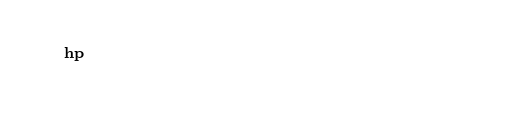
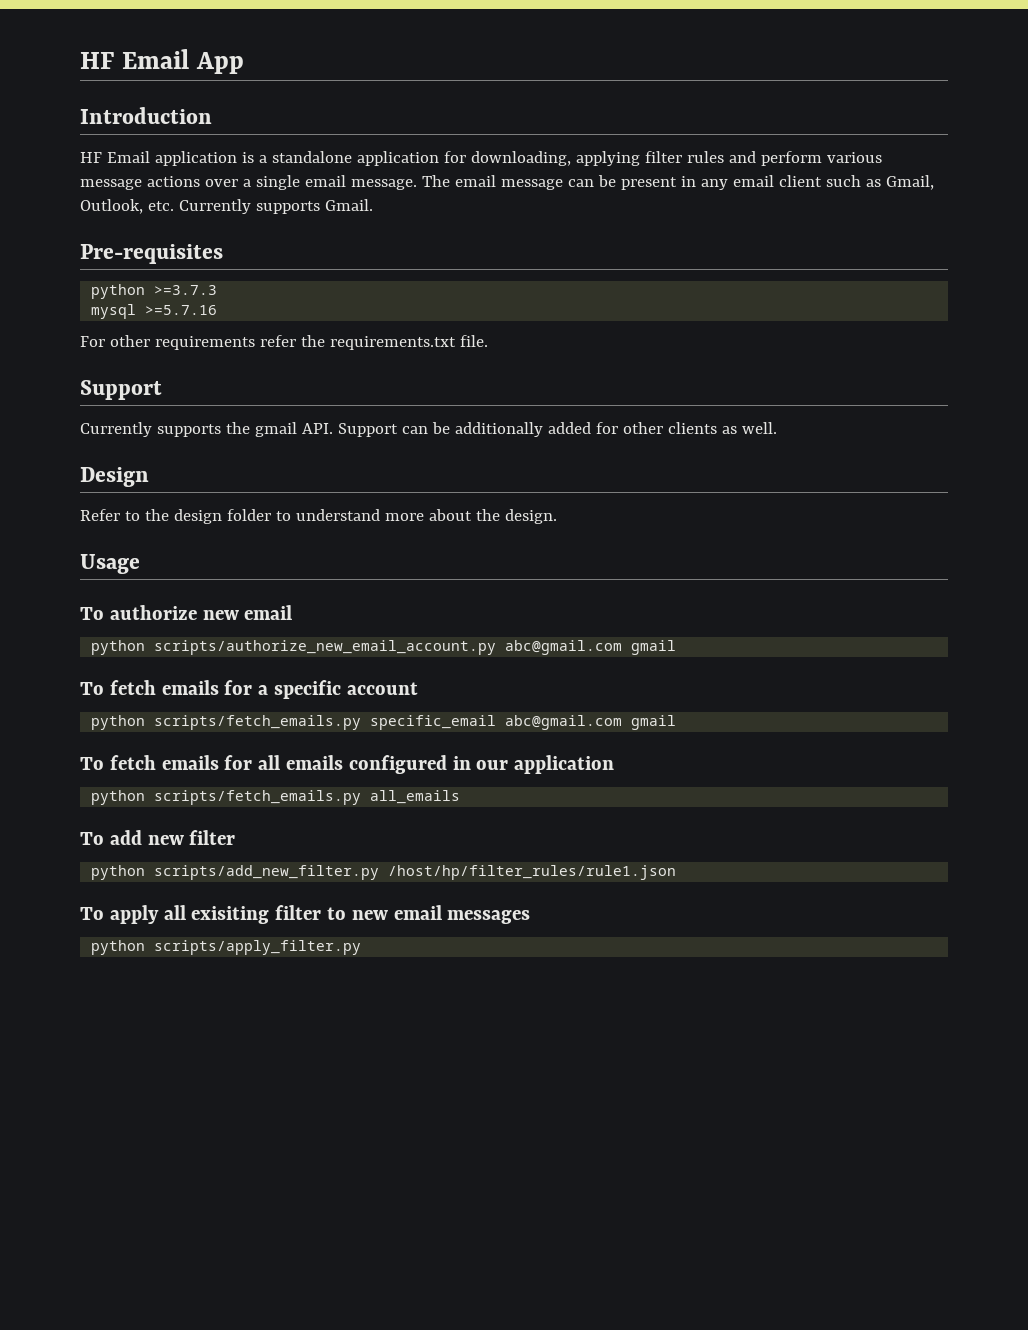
[64,47,84,61] hp -> [80,49,244,74] [80,107,212,124] [80,151,882,166] [80,175,934,190] [80,199,373,214] [80,244,223,264] [91,284,218,299] [91,304,218,319] [80,335,488,350] [80,380,162,400] [80,422,777,437] [80,467,149,487] [80,509,557,524] [80,554,140,574] [80,605,293,620] [91,640,677,655] [80,680,418,699] [91,715,677,730] [80,755,615,774] [91,790,461,805] [80,830,236,845] [91,865,677,880] [80,905,531,924] [91,940,362,955] HF Email App // Introduction // HF Email application is a standalone application for downloading, applying filter rules and perform various message actions over a single email message. The email message can be present in any email client such as Gmail, Outlook, etc. Currently supports Gmail. // Pre-requisites // python >=3.7.3 // mysql >=5.7.16 // For other requirements refer the requirements.txt file. // Support // Currently supports the gmail API. Support can be additionally added for other clients as well. // Design // Refer to the design folder to understand more about the design. // Usage // To authorize new email // python scripts/authorize_new_email_account.py abc@gmail.com gmail // To fetch emails for a specific account // python scripts/fetch_emails.py specific_email abc@gmail.com gmail // To fetch emails for all emails configured in our application // python scripts/fetch_emails.py all_emails // To add new filter // python scripts/add_new_filter.py /host/hp/filter_rules/rule1.json // To apply all exisiting filter to new email messages // python scripts/apply_filter.py

